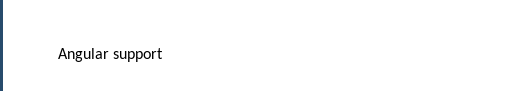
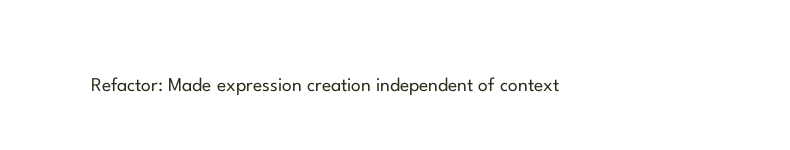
[58,48,164,62] Angular support -> [91,77,559,96] Refactor: Made expression creation independent of context

